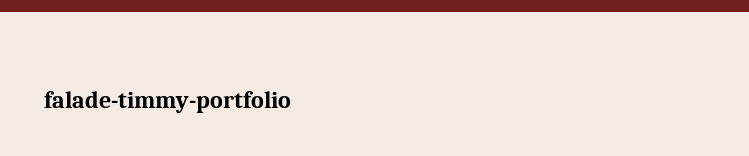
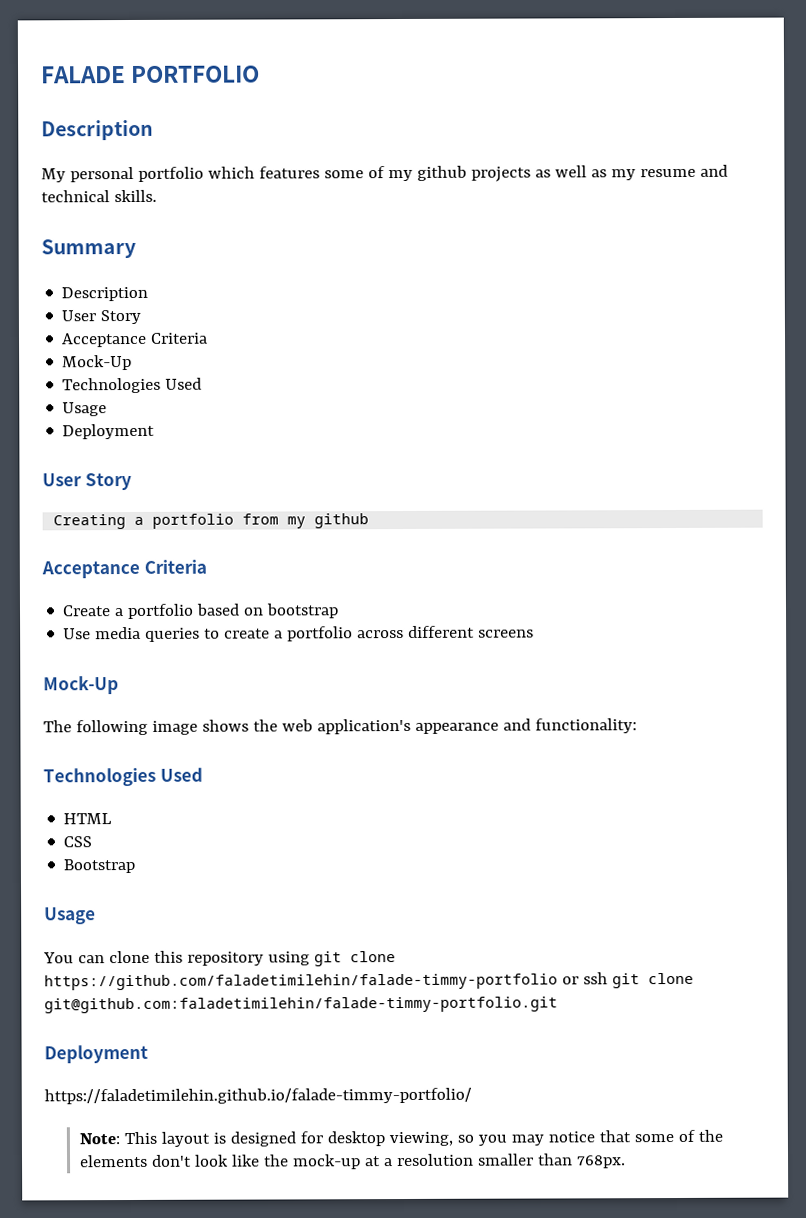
[44,91,291,113] falade-timmy-portfolio -> [41,65,261,84] [41,119,154,141] [41,164,728,183] [41,189,157,203] [41,238,136,259] [61,286,149,302] [61,309,142,325] [61,332,209,348] [62,354,133,371] [62,377,203,394] [62,402,108,417] [62,423,156,440] [42,472,132,491] [53,513,370,530] [41,559,207,579] [62,603,340,620] [63,625,535,642] [43,675,119,695] [43,718,637,736] [43,767,203,787] [63,813,113,825] [63,836,93,848] [63,858,136,874] [44,907,96,925] [43,950,396,967] [44,972,694,991] [44,996,558,1014] [44,1044,148,1064] [44,1087,472,1105] [79,1129,724,1147] [79,1153,627,1170] FALADE PORTFOLIO // Description // My personal portfolio which features some of my github projects as well as my resume and technical skills. // Summary // Description // User Story // Acceptance Criteria // Mock-Up // Technologies Used // Usage // Deployment // User Story // Creating a portfolio from my github // Acceptance Criteria // Create a portfolio based on bootstrap // Use media queries to create a portfolio across different screens // Mock-Up // The following image shows the web application's appearance and functionality: // Technologies Used // HTML // CSS // Bootstrap // Usage // You can clone this repository using git clone https://github.com/faladetimilehin/falade-timmy-portfolio or ssh git clone git@github.com:faladetimilehin/falade-timmy-portfolio.git // Deployment // https://faladetimilehin.github.io/falade-timmy-portfolio/ // Note: This layout is designed for desktop viewing, so you may notice that some of the elements don't look like the mock-up at a resolution smaller than 768px.

